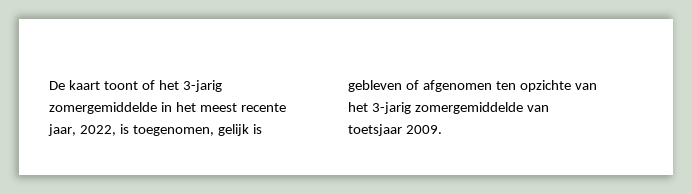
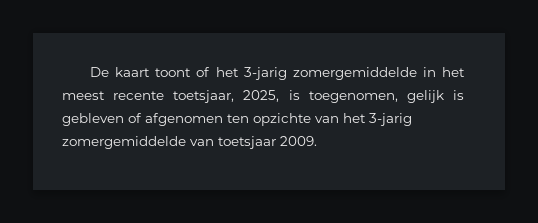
[48,124,116,136] jaar, 2022, -> [173,90,280,103] toetsjaar, 2025,

